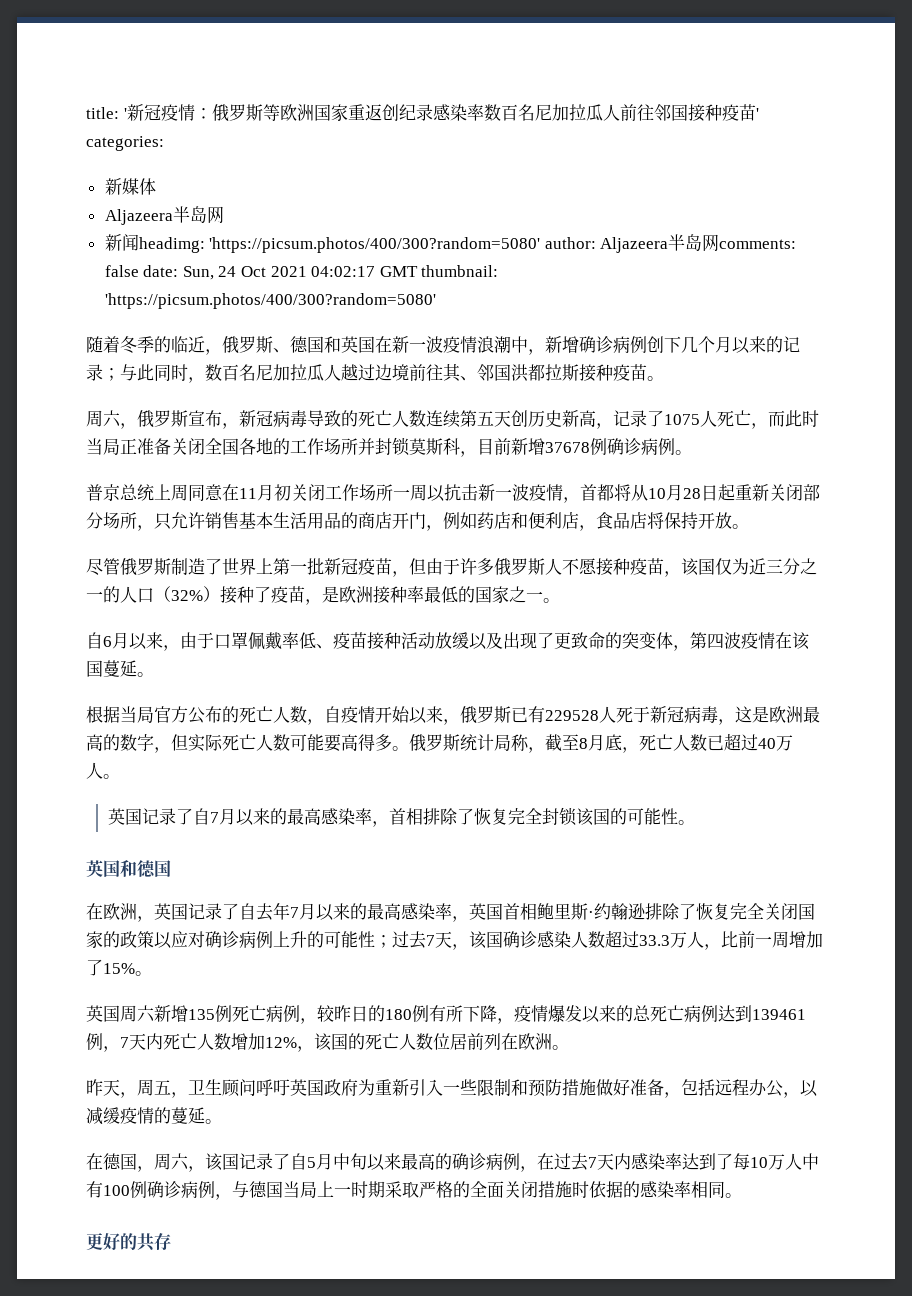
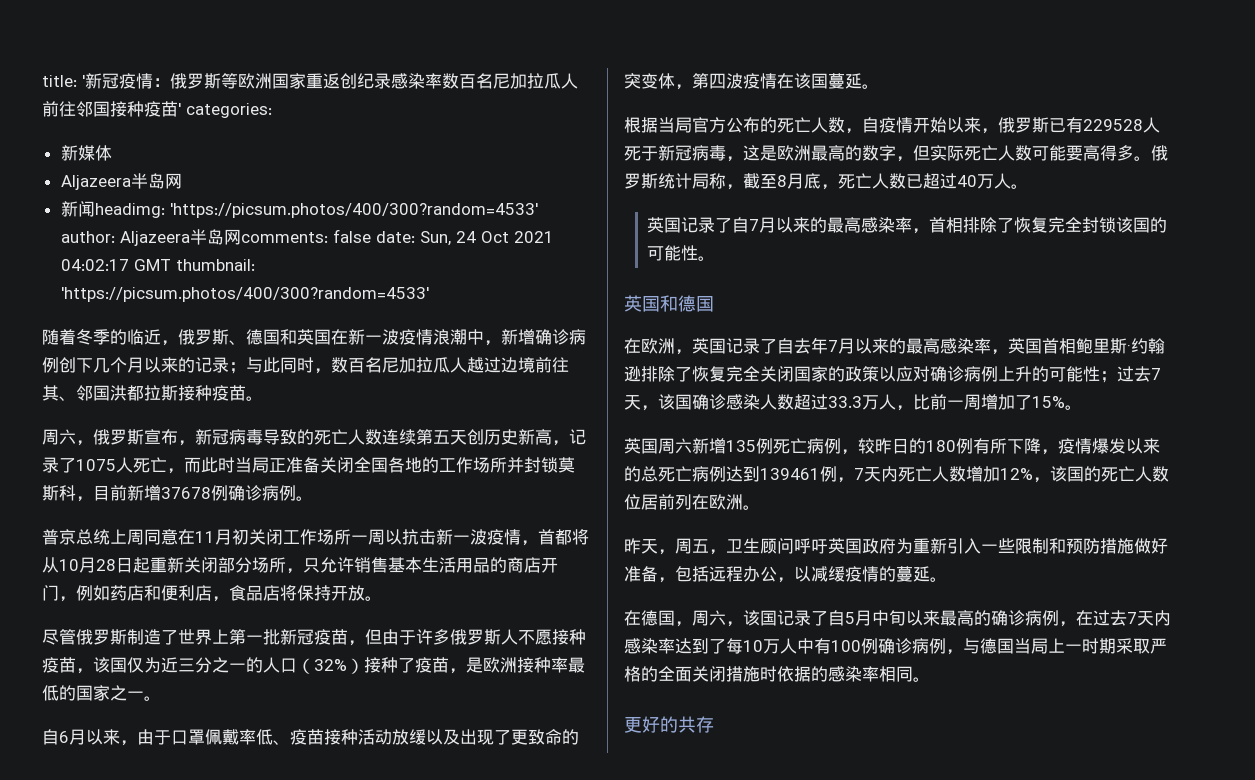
[209,237,541,253] 'https://picsum.photos/400/300?random=5080' -> [169,203,538,218] 'https://picsum.photos/400/300?random=4533'
[104,293,436,309] 'https://picsum.photos/400/300?random=5080' -> [60,287,429,302] 'https://picsum.photos/400/300?random=4533'

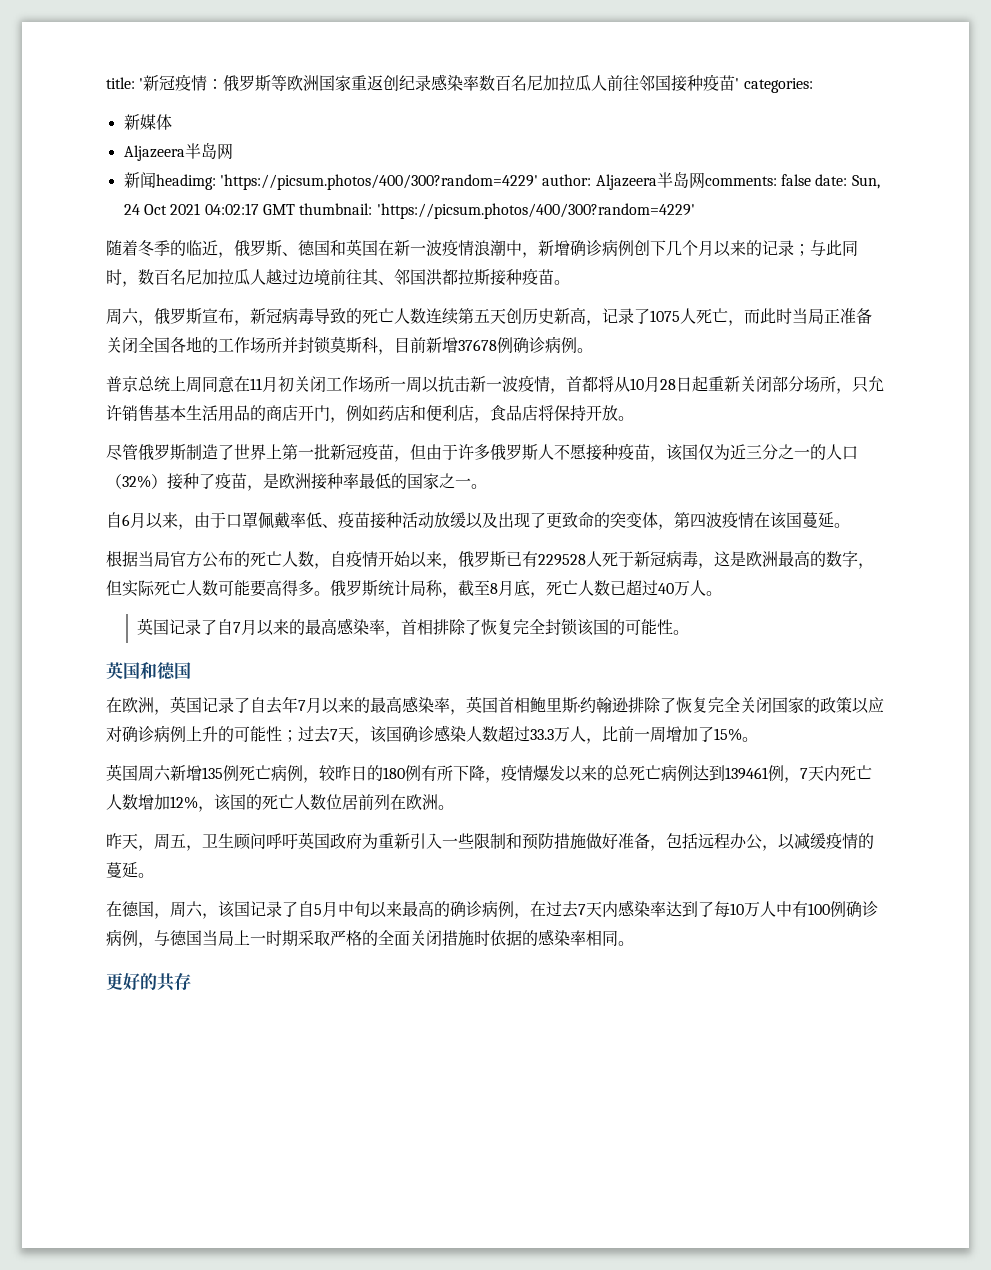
[169,203,538,218] 'https://picsum.photos/400/300?random=4533' -> [219,174,538,190] 'https://picsum.photos/400/300?random=4229'
[60,287,429,302] 'https://picsum.photos/400/300?random=4533' -> [376,203,695,219] 'https://picsum.photos/400/300?random=4229'

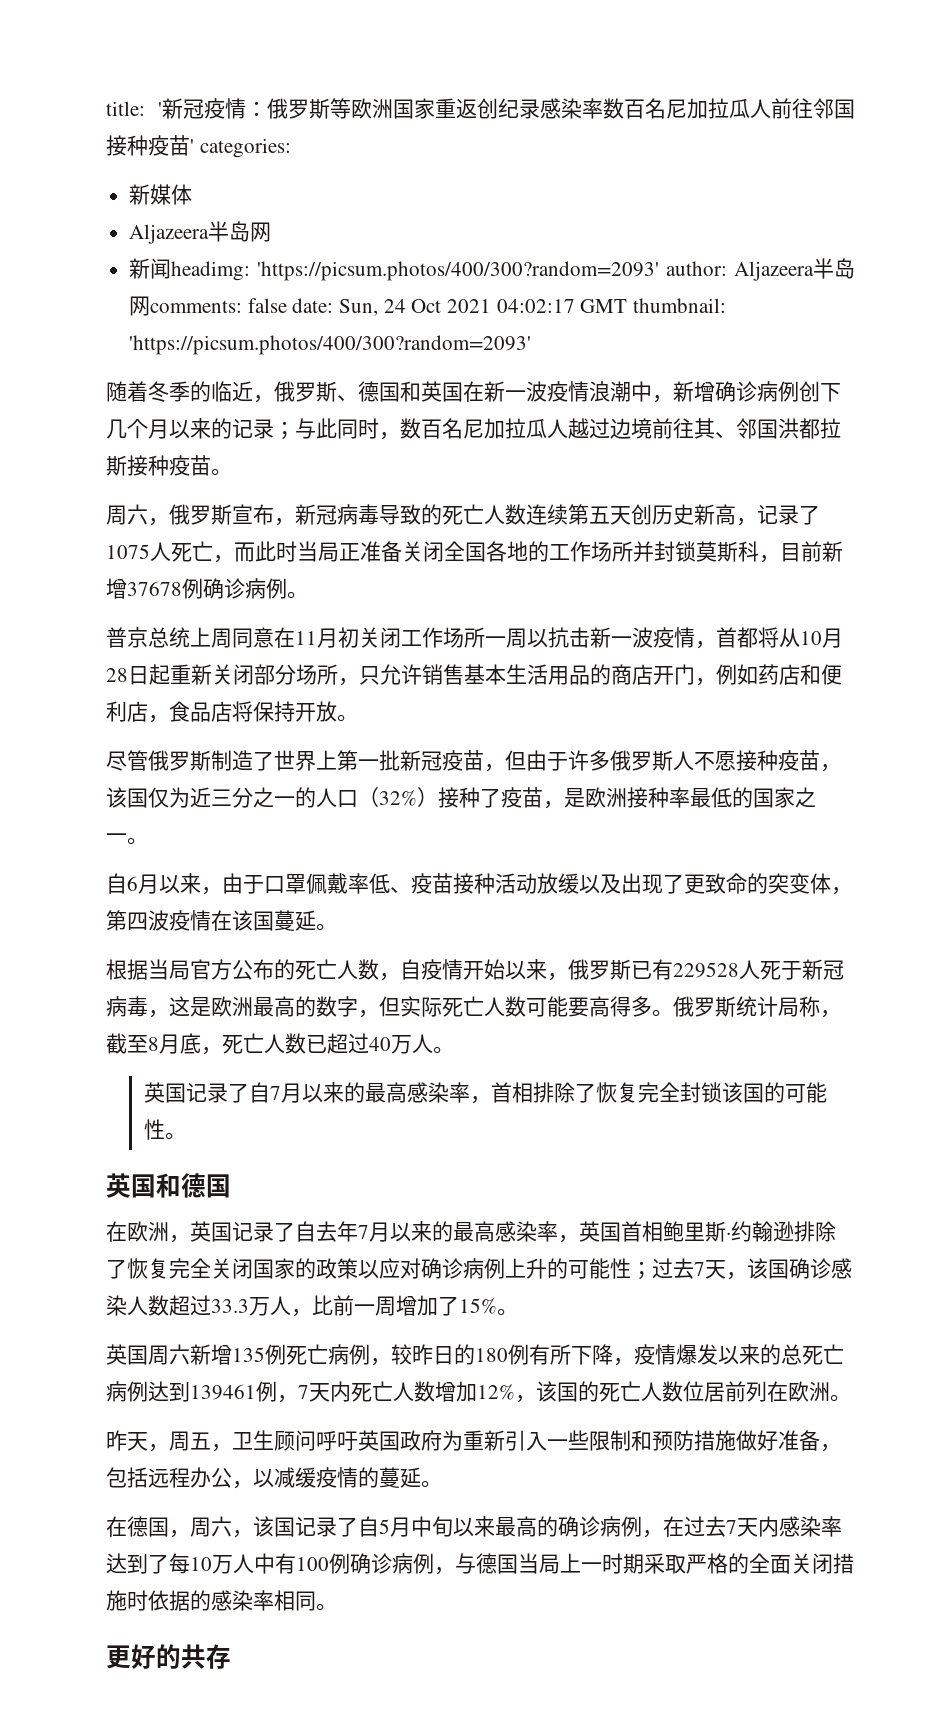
[219,174,538,190] 'https://picsum.photos/400/300?random=4229' -> [257,261,660,281] 'https://picsum.photos/400/300?random=2093'
[376,203,695,219] 'https://picsum.photos/400/300?random=4229' -> [129,335,532,355] 'https://picsum.photos/400/300?random=2093'

